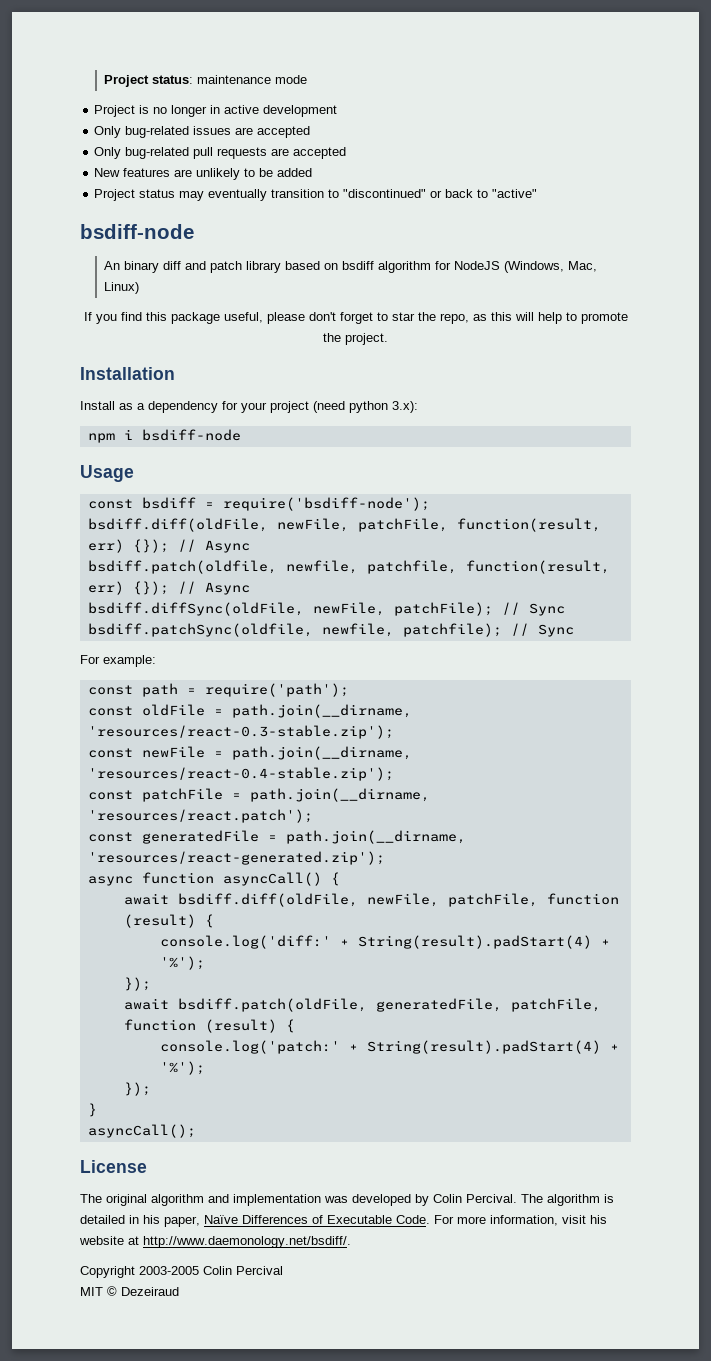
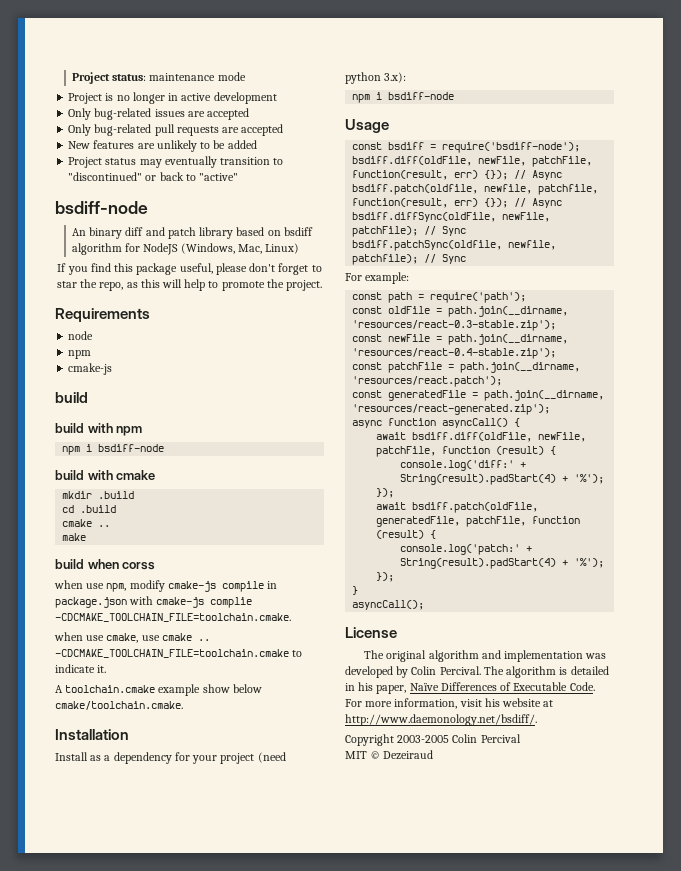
(388, 339) none -> [55,308,150,322] [68,331,94,340] [68,350,92,359] [68,363,113,375] [55,392,88,403] [55,423,143,436] [62,444,165,455] [55,470,156,480] [62,491,135,499] [62,505,117,513] [62,519,111,527] [62,533,87,541] [55,559,156,570] [54,580,278,592] [55,596,253,608] [55,613,291,622] [54,632,210,643] [55,649,303,658] [55,664,107,673] [55,684,262,696] [55,701,183,710] // Requirements // node // npm // cmake-js // build // build with npm // npm i bsdiff-node // build with cmake // mkdir .build // cd .build // cmake .. // make // build when corss // when use npm, modify cmake-js compile in package.json with cmake-js complie -CDCMAKE_TOOLCHAIN_FILE=toolchain.cmake. // when use cmake, use cmake .. -CDCMAKE_TOOLCHAIN_FILE=toolchain.cmake to indicate it. // A toolchain.cmake example show below cmake/toolchain.cmake.

